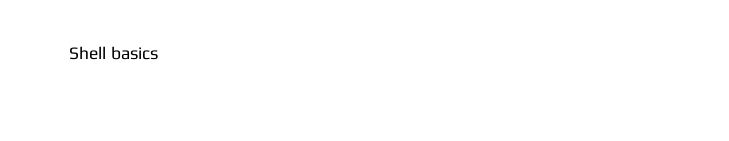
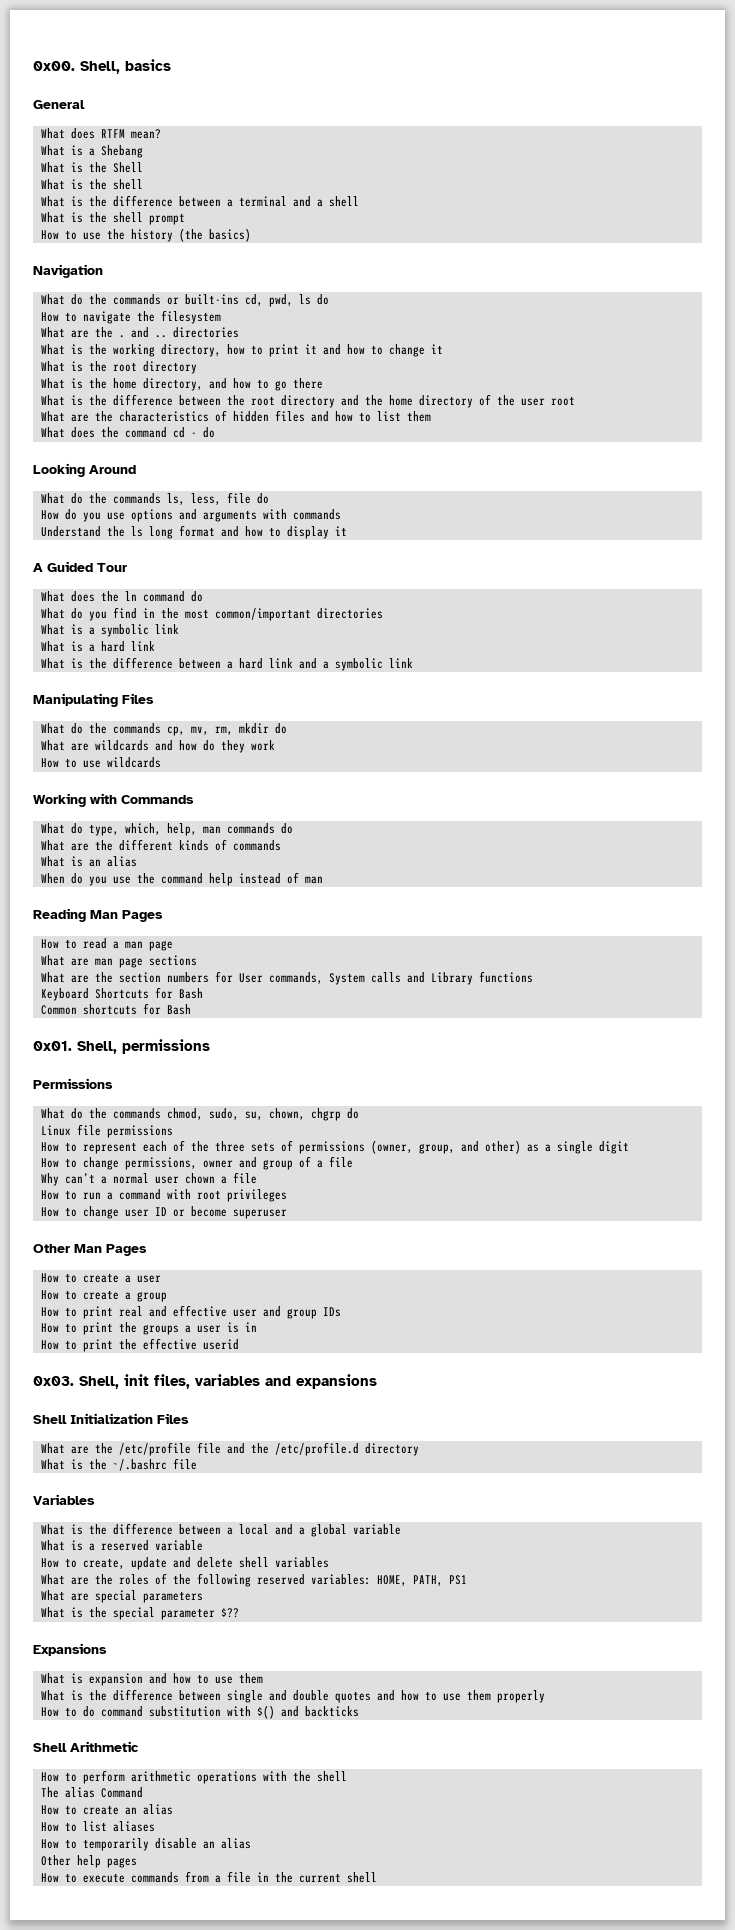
[69,46,158,60] Shell basics -> [33,59,171,74] [33,100,85,109] [40,128,161,139] [40,145,143,158] [40,162,143,173] [40,179,143,190] [40,195,359,207] [40,212,185,225] [40,228,251,242] [33,264,103,278] [40,294,329,307] [40,310,221,324] [40,327,239,338] [40,344,443,357] [40,361,197,374] [40,378,323,391] [40,394,575,408] [40,410,431,422] [40,427,215,438] [33,463,136,477] [40,492,269,505] [40,509,341,522] [40,525,347,539] [33,561,127,572] [40,591,203,602] [40,607,383,621] [40,624,179,637] [40,641,155,652] [40,657,413,671] [33,693,154,707] [40,723,287,736] [40,740,275,753] [40,757,161,768] [33,793,194,807] [40,823,293,836] [40,839,281,851] [40,856,137,867] [40,872,323,886] [33,908,163,922] [40,938,173,951] [40,955,197,968] [40,971,533,985] [40,987,203,1001] [40,1003,191,1015] [33,1039,210,1054] [33,1078,113,1089] [40,1108,359,1121] [40,1124,173,1138] [40,1140,629,1154] [40,1156,353,1170] [40,1172,257,1186] [40,1189,287,1202] [40,1206,287,1219] [33,1244,147,1256] [40,1273,161,1283] [40,1290,167,1302] [40,1305,341,1319] [40,1322,257,1335] [40,1338,239,1352] [33,1374,377,1389] [33,1413,189,1424] [40,1442,419,1456] [40,1458,197,1471] [33,1494,95,1505] [40,1523,401,1537] [40,1540,203,1551] [40,1557,329,1570] [40,1573,467,1587] [40,1590,203,1603] [40,1607,239,1620] [33,1643,107,1656] [40,1673,263,1686] [40,1689,545,1703] [40,1705,359,1719] [33,1741,139,1752] [40,1770,347,1784] [40,1787,143,1798] [40,1804,173,1815] [40,1821,155,1832] [40,1838,251,1851] [40,1855,137,1868] [40,1871,377,1883] 0x00. Shell, basics // General // What does RTFM mean? // What is a Shebang // What is the Shell // What is the shell // What is the difference between a terminal and a shell // What is the shell prompt // How to use the history (the basics) // Navigation // What do the commands or built-ins cd, pwd, ls do // How to navigate the filesystem // What are the . and .. directories // What is the working directory, how to print it and how to change it // What is the root directory // What is the home directory, and how to go there // What is the difference between the root directory and the home directory of the user root // What are the characteristics of hidden files and how to list them // What does the command cd - do // Looking Around // What do the commands ls, less, file do // How do you use options and arguments with commands // Understand the ls long format and how to display it // A Guided Tour // What does the ln command do // What do you find in the most common/important directories // What is a symbolic link // What is a hard link // What is the difference between a hard link and a symbolic link // Manipulating Files // What do the commands cp, mv, rm, mkdir do // What are wildcards and how do they work // How to use wildcards // Working with Commands // What do type, which, help, man commands do // What are the different kinds of commands // What is an alias // When do you use the command help instead of man // Reading Man Pages // How to read a man page // What are man page sections // What are the section numbers for User commands, System calls and Library functions // Keyboard Shortcuts for Bash // Common shortcuts for Bash // 0x01. Shell, permissions // Permissions // What do the commands chmod, sudo, su, chown, chgrp do // Linux file permissions // How to represent each of the three sets of permissions (owner, group, and other) as a single digit // How to change permissions, owner and group of a file // Why can’t a normal user chown a file // How to run a command with root privileges // How to change user ID or become superuser // Other Man Pages // How to create a user // How to create a group // How to print real and effective user and group IDs // How to print the groups a user is in // How to print the effective userid // 0x03. Shell, init files, variables and expansions // Shell Initialization Files // What are the /etc/profile file and the /etc/profile.d directory // What is the ~/.bashrc file // Variables // What is the difference between a local and a global variable // What is a reserved variable // How to create, update and delete shell variables // What are the roles of the following reserved variables: HOME, PATH, PS1 // What are special parameters // What is the special parameter $?? // Expansions // What is expansion and how to use them // What is the difference between single and double quotes and how to use them properly // How to do command substitution with $() and backticks // Shell Arithmetic // How to perform arithmetic operations with the shell // The alias Command // How to create an alias // How to list aliases // How to temporarily disable an alias // Other help pages // How to execute commands from a file in the current shell

